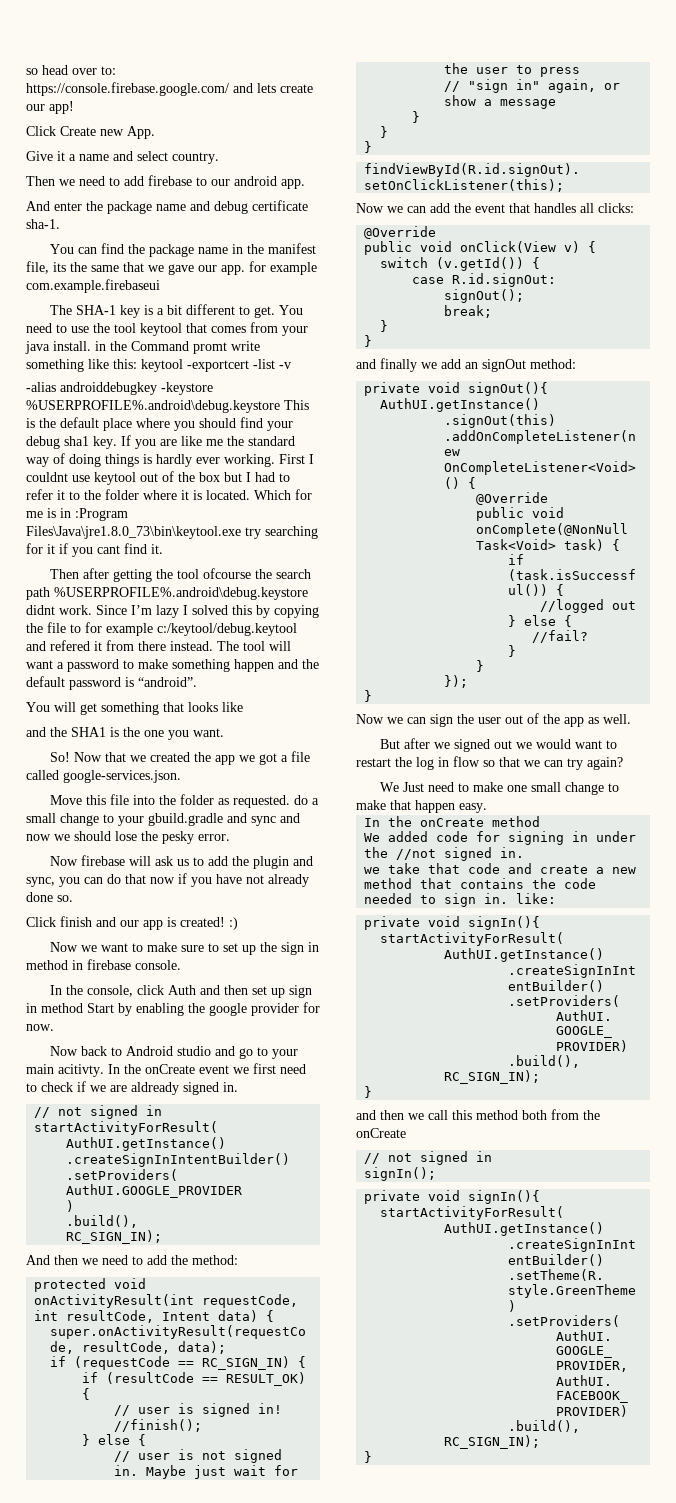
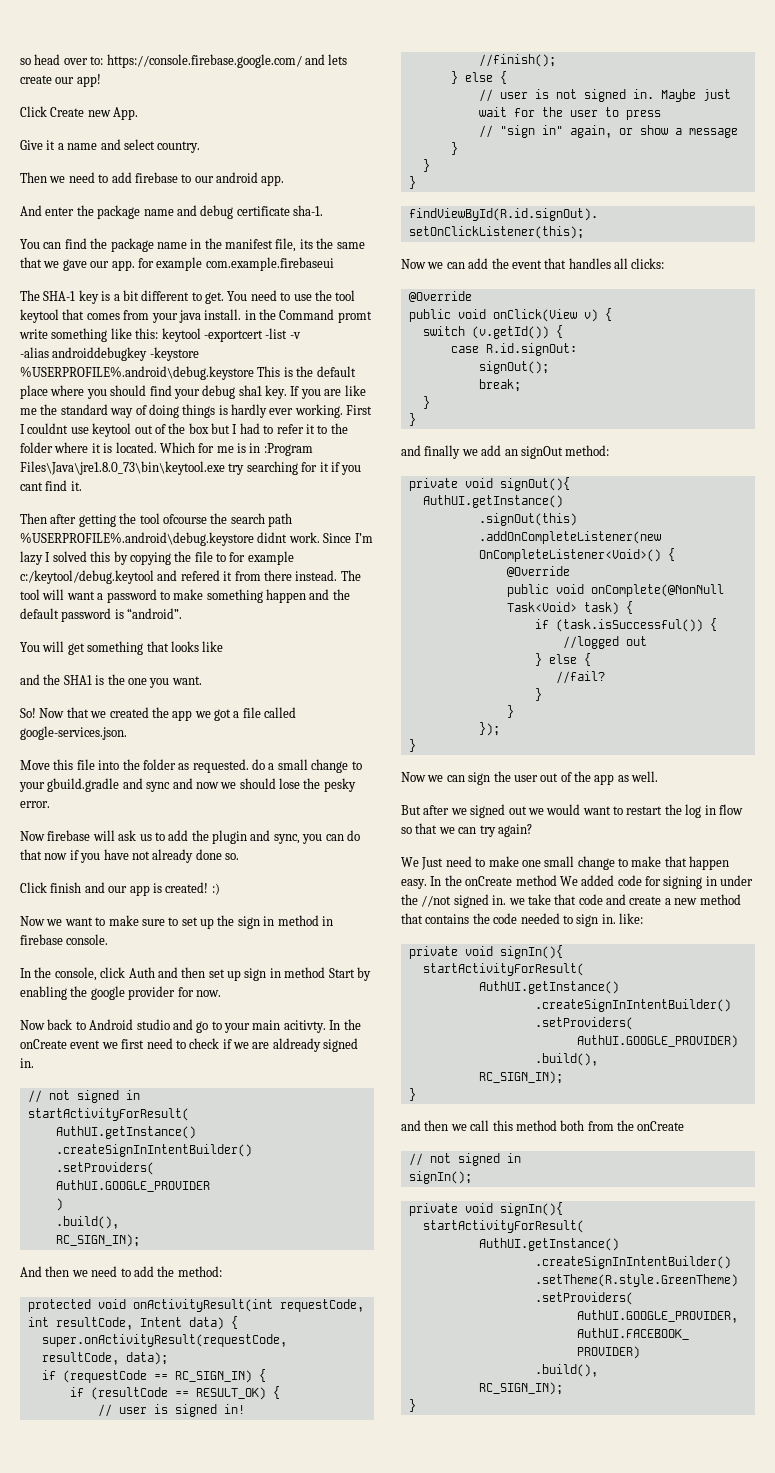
(487, 808) // -> (427, 884) none
(541, 821) // -> (557, 880) none
(525, 852) // -> (507, 900) none

